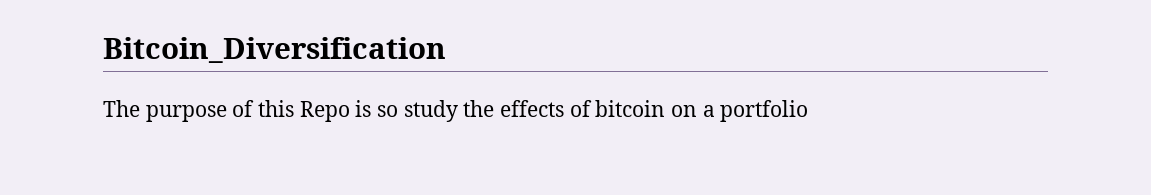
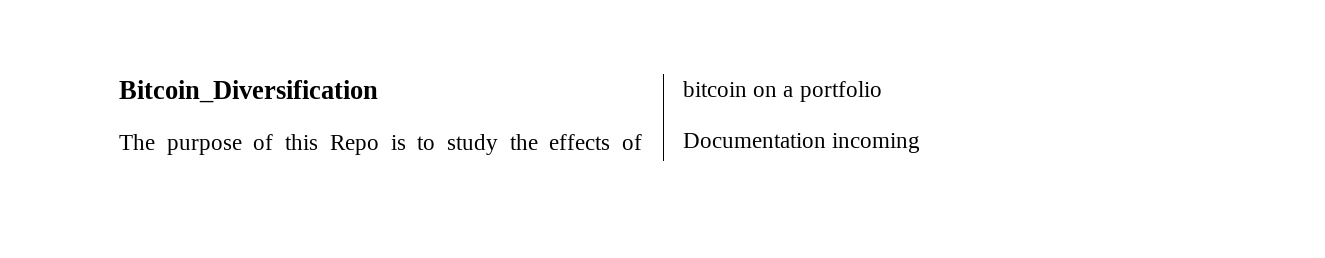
[377,105,399,117] so -> [417,136,436,150] to
(809, 111) none -> [683,133,921,153] // Documentation incoming

